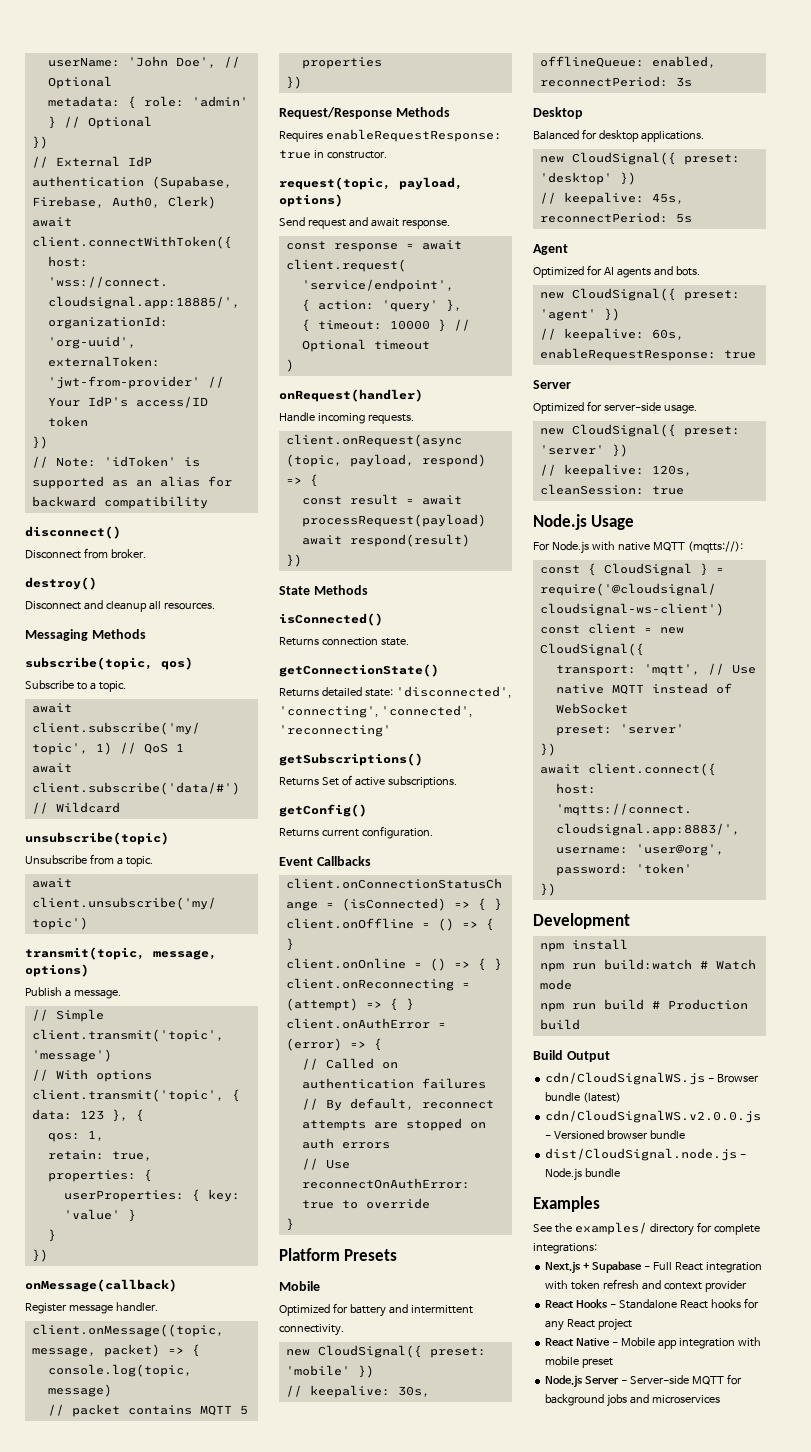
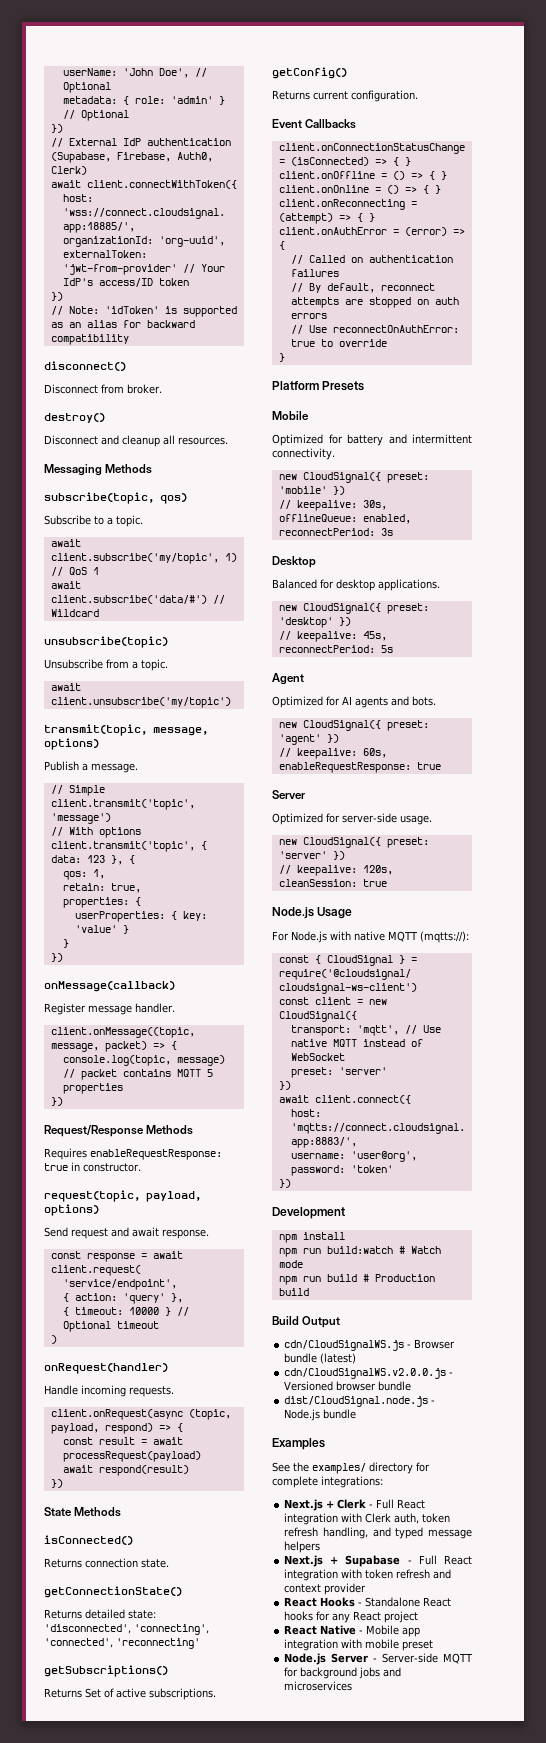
(597, 1248) none -> [284,1499,426,1511] [284,1513,451,1525] [284,1527,472,1539] [284,1541,321,1553] // Next.js + Clerk - Full React integration with Clerk auth, token refresh handling, and typed message helpers

